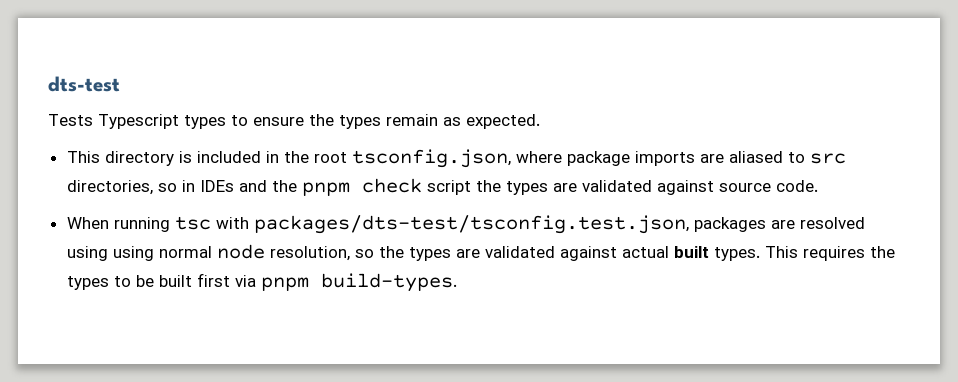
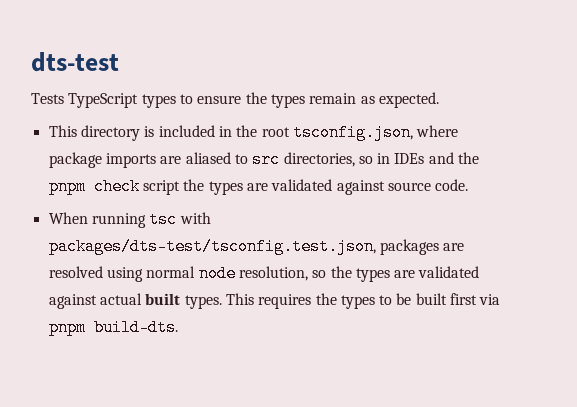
[98,114,179,129] Typescript -> [68,93,139,108] TypeScript
[112,246,154,261] using -> (143, 274) none
[320,273,457,292] build-types. -> [93,319,178,336] build-dts.

